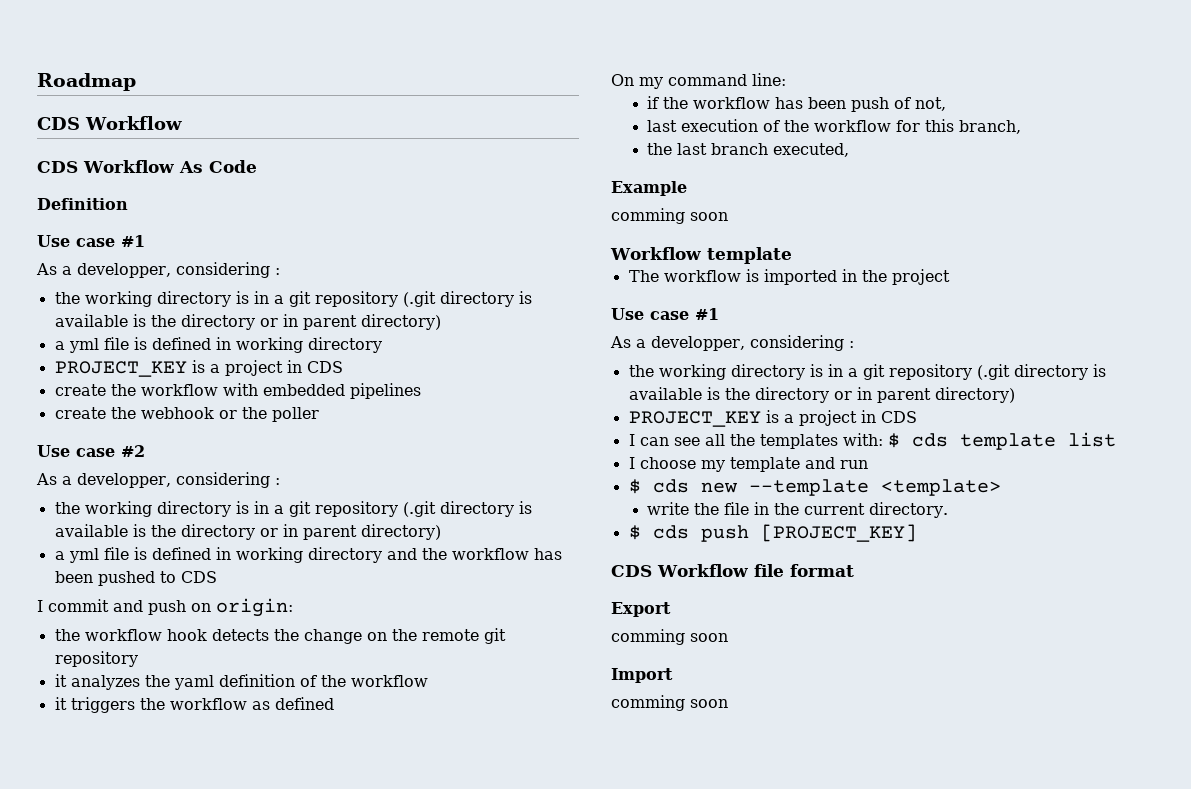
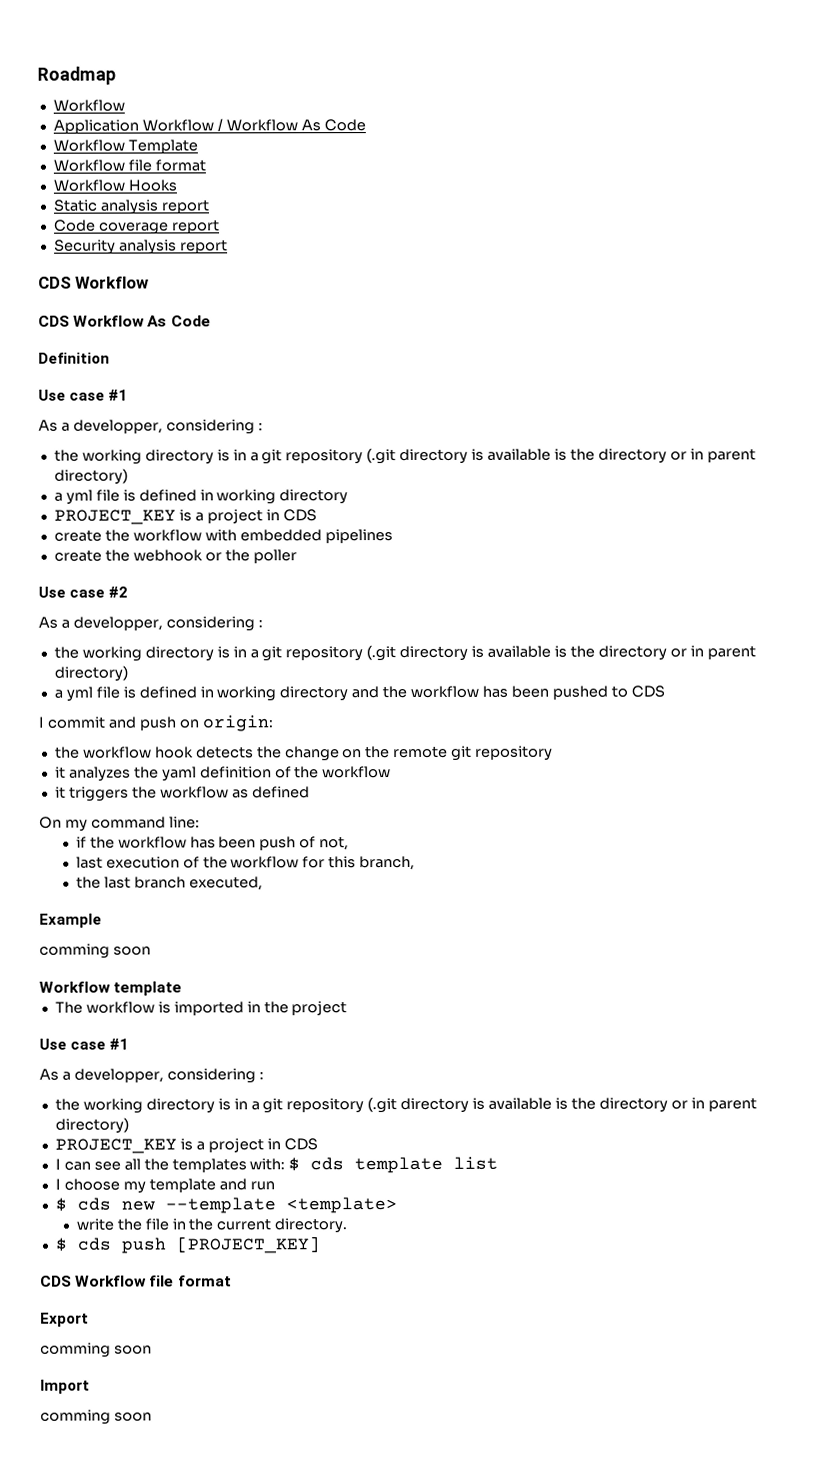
(136, 82) none -> [52,99,125,112] [52,118,366,134] [52,139,198,154] [52,159,206,172] [52,179,177,192] [52,199,210,215] [53,219,220,235] [53,239,228,255] // Workflow // Application Workflow / Workflow As Code // Workflow Template // Workflow file format // Workflow Hooks // Static analysis report // Code coverage report // Security analysis report

